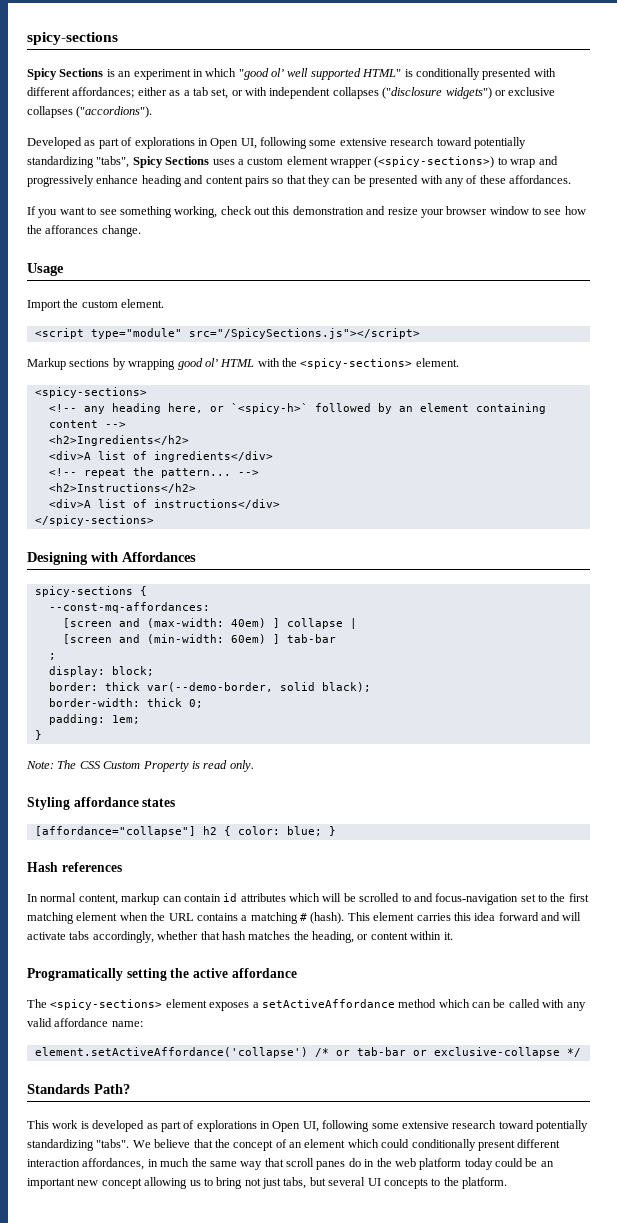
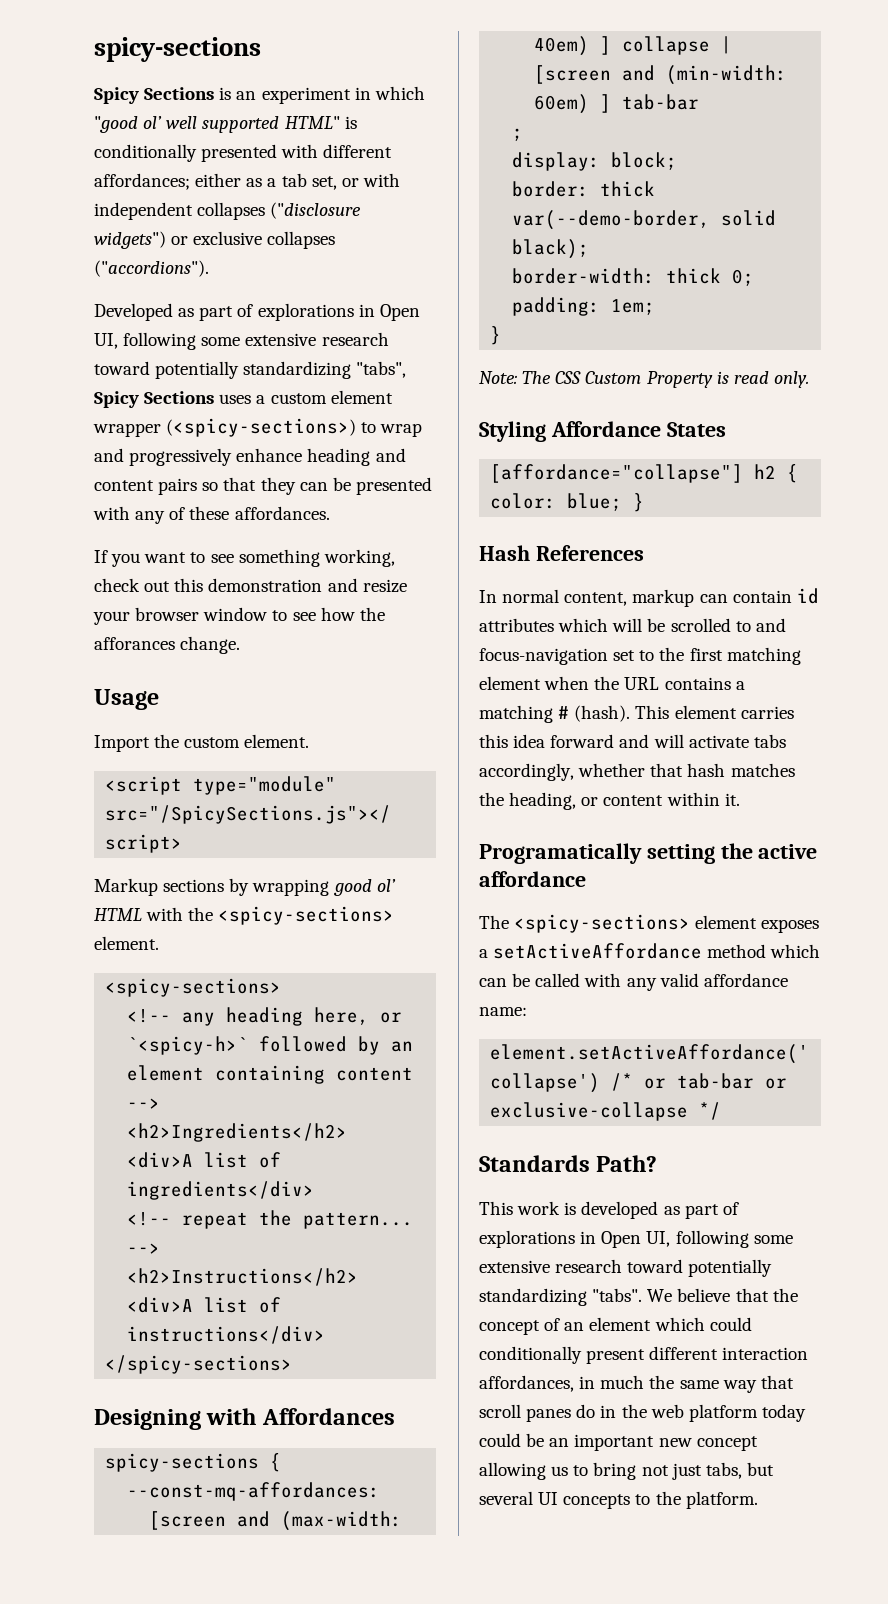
[73,797,176,807] affordance states -> [550,421,726,437] Affordance States
[61,862,122,872] references -> [535,545,644,561] References

